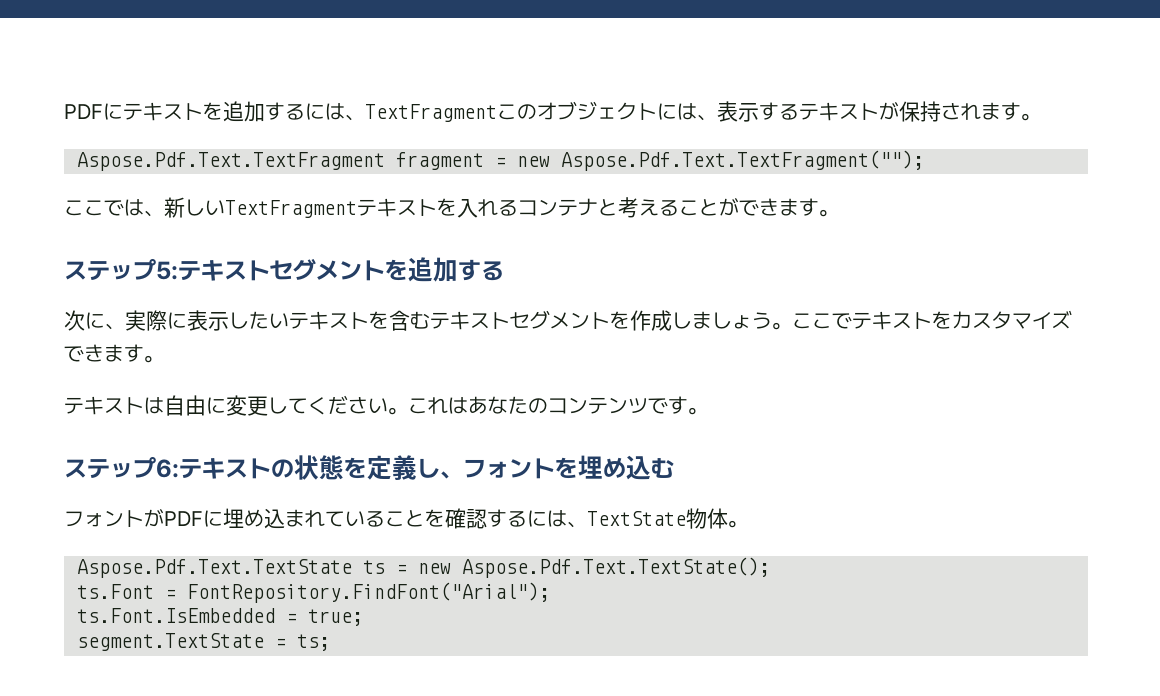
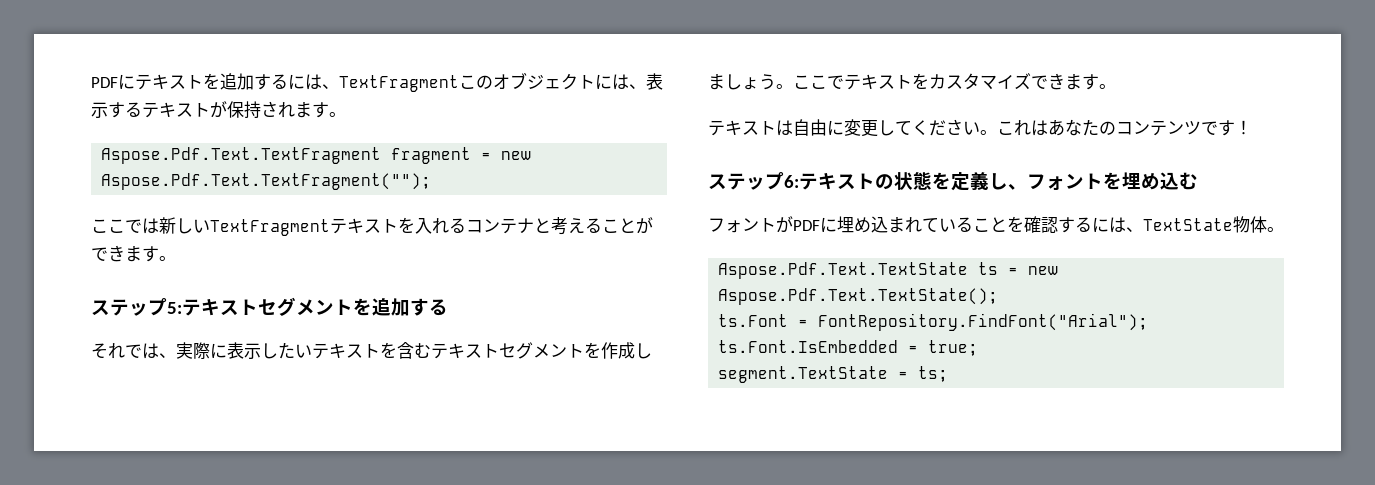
[144,210,164,217] 、 -> (159, 226) none
[64,310,105,331] 次に -> [91,343,159,359] それでは
[688,407,708,415] 。 -> [1235,120,1252,135] ！

